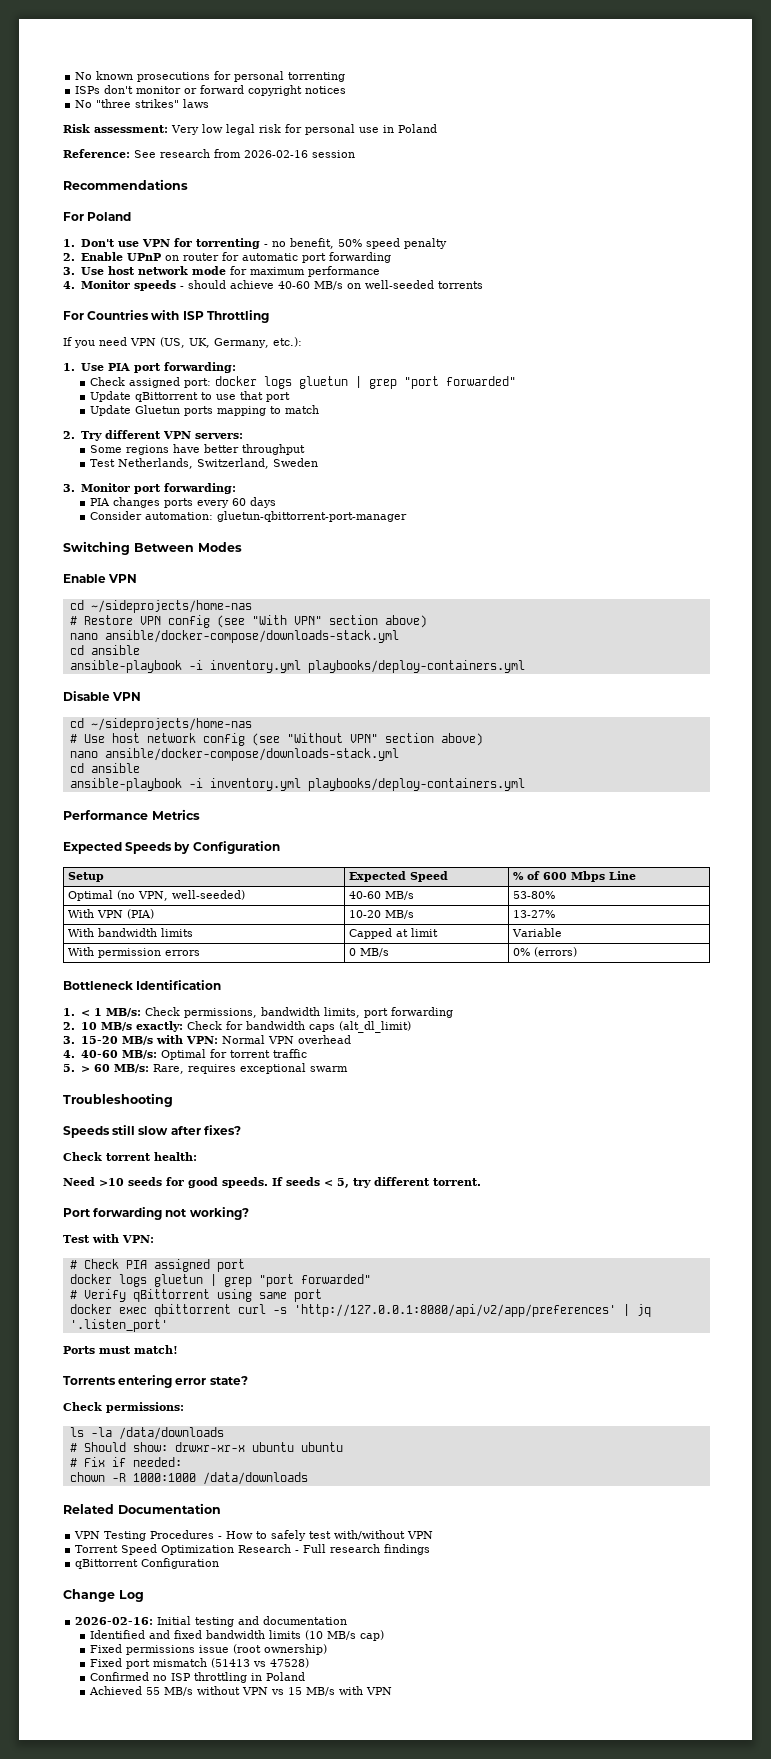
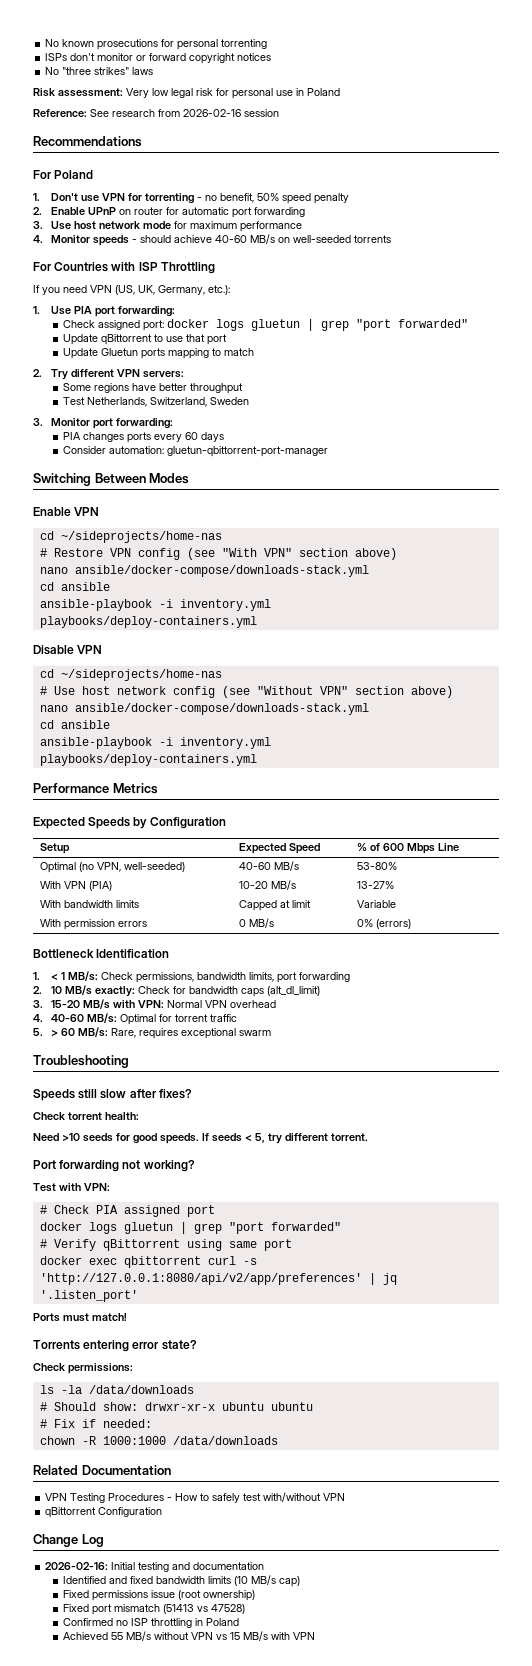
[75,1544,431,1555] // Torrent Speed Optimization Research - Full research findings -> (346, 1497) none

